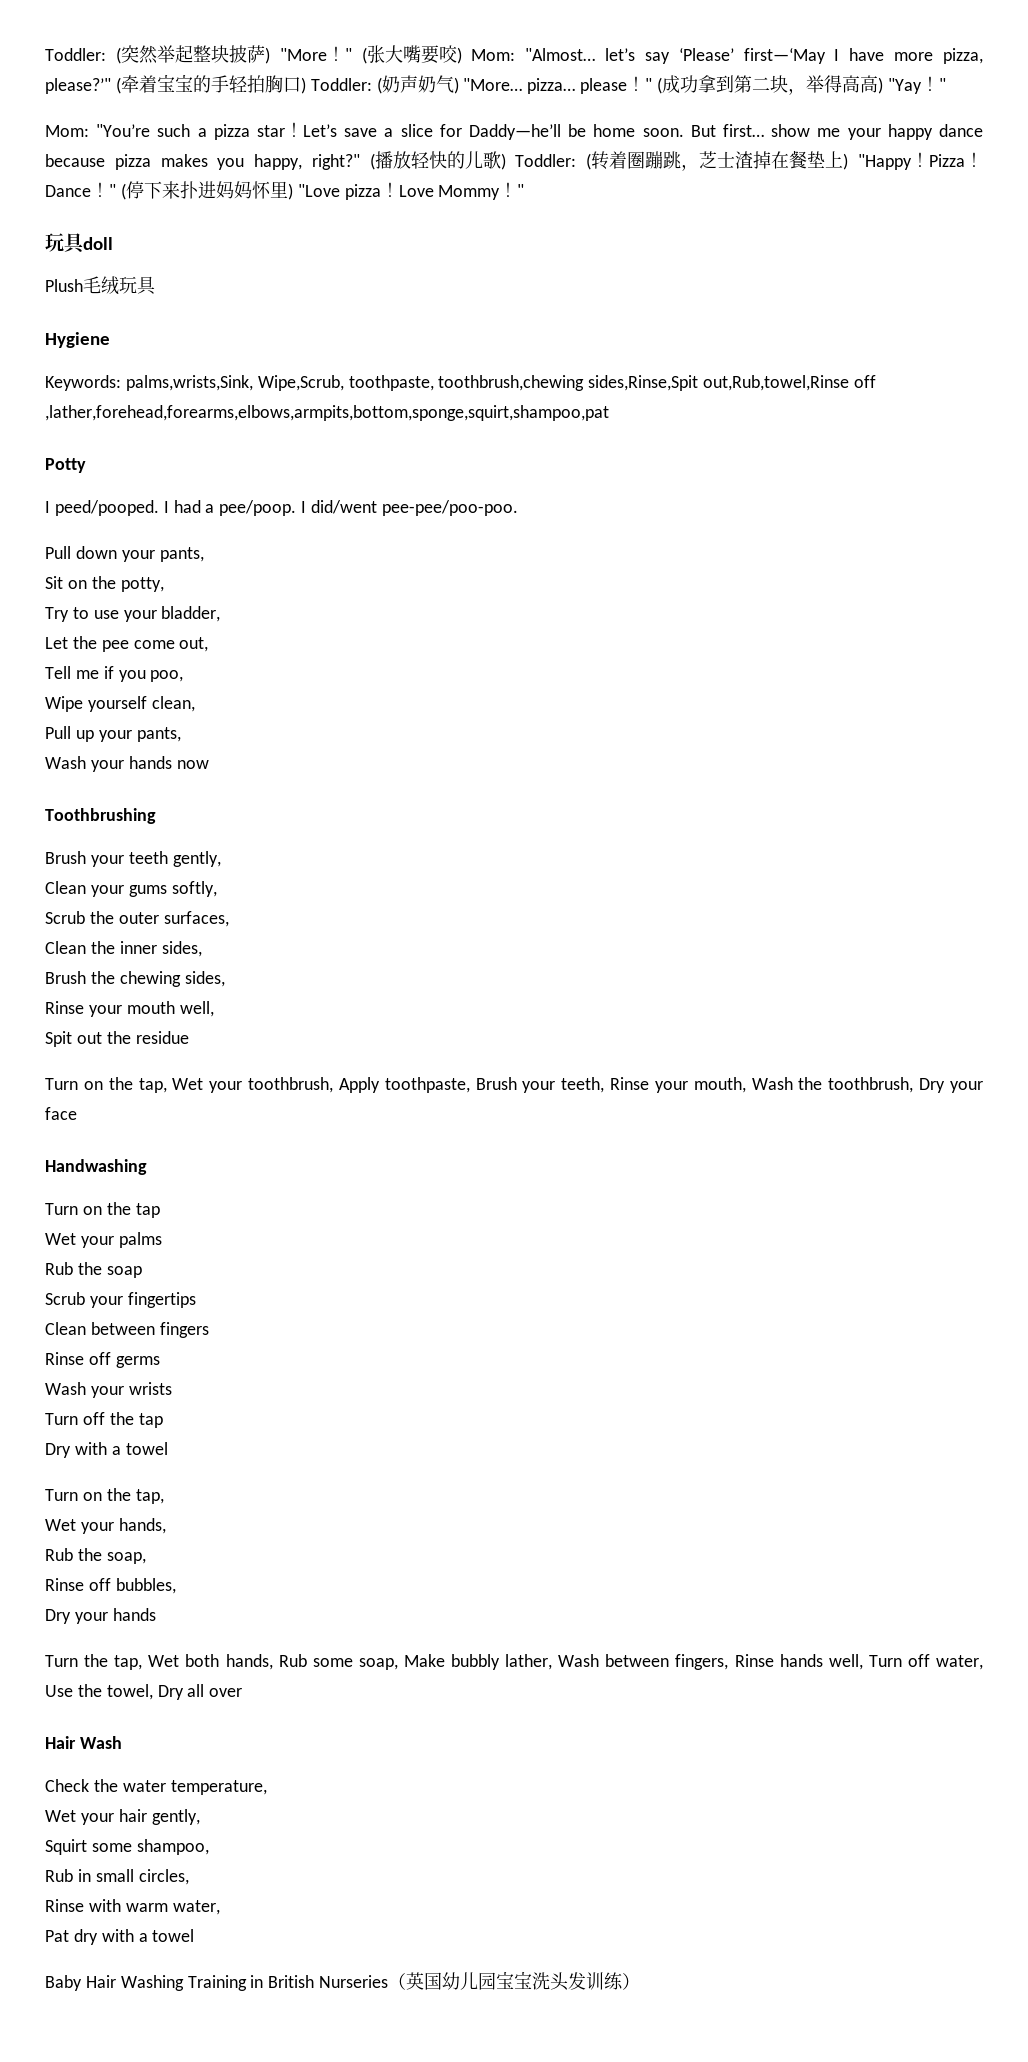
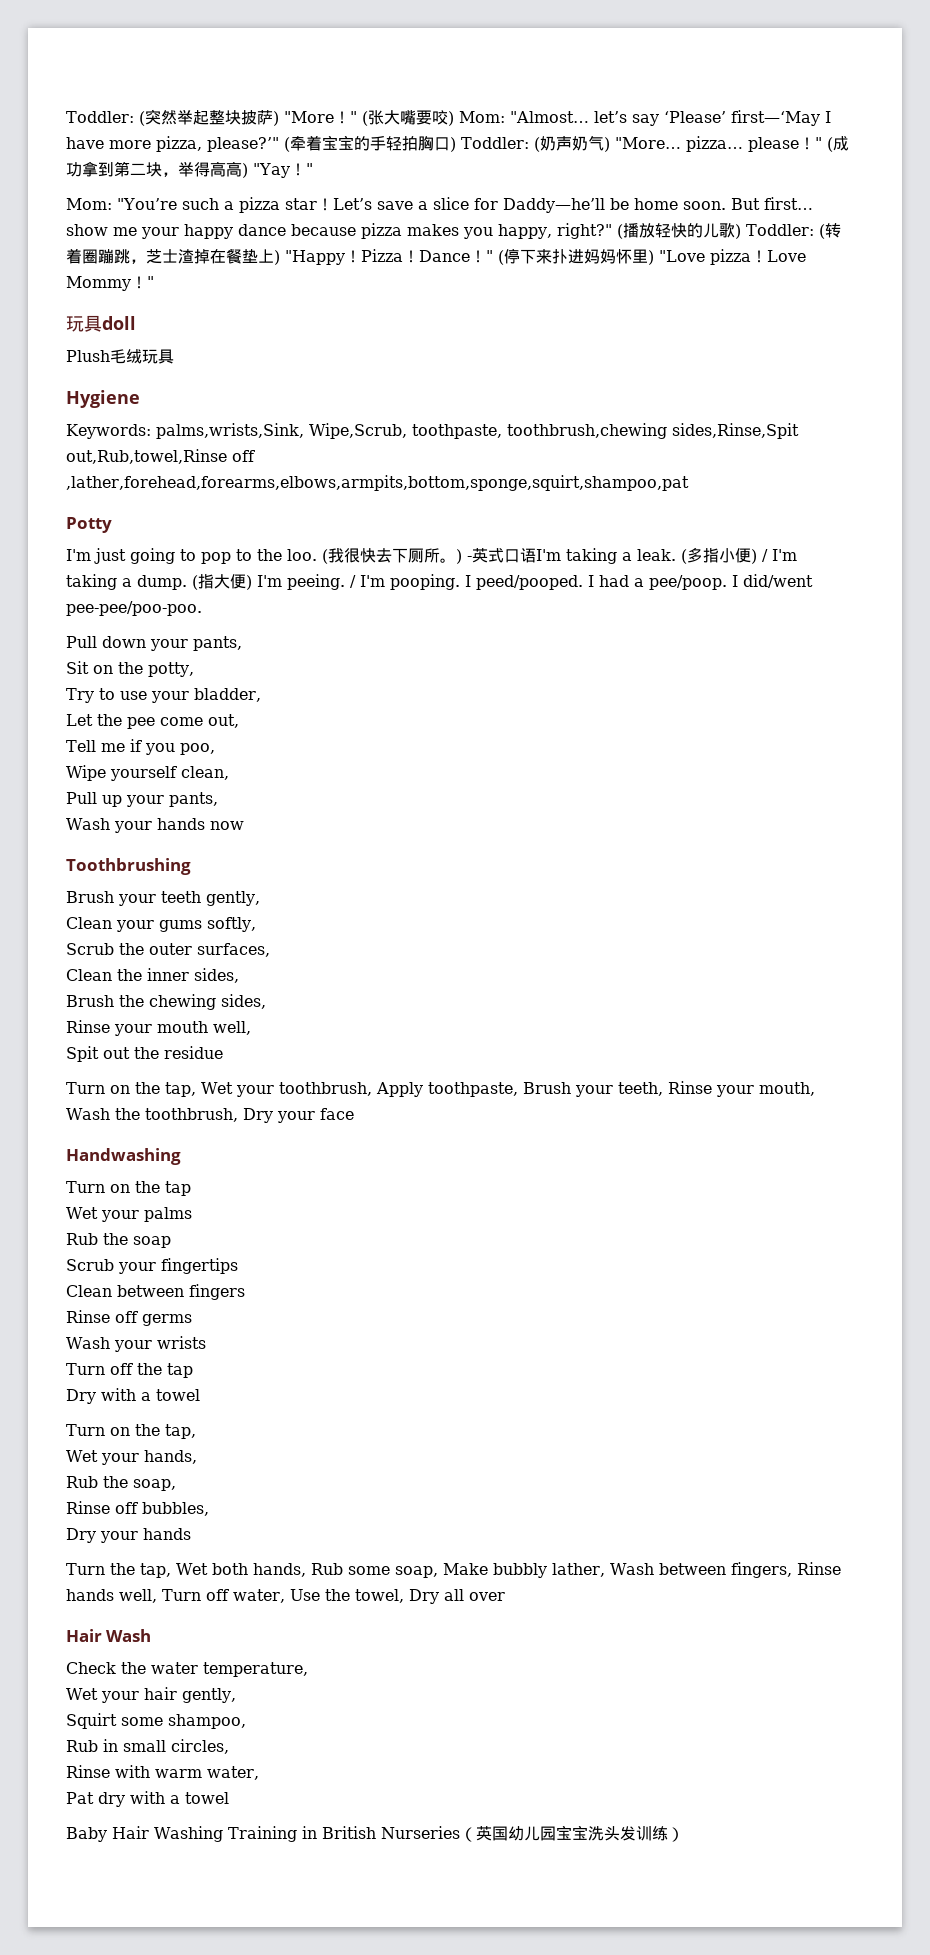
(86, 465) none -> [66,547,797,564] [66,574,460,590] I'm just going to pop to the loo. (我很快去下厕所。) -英式口语I'm taking a leak. (多指小便) / I'm taking a dump. (指大便) I'm peeing. / I'm pooping.

